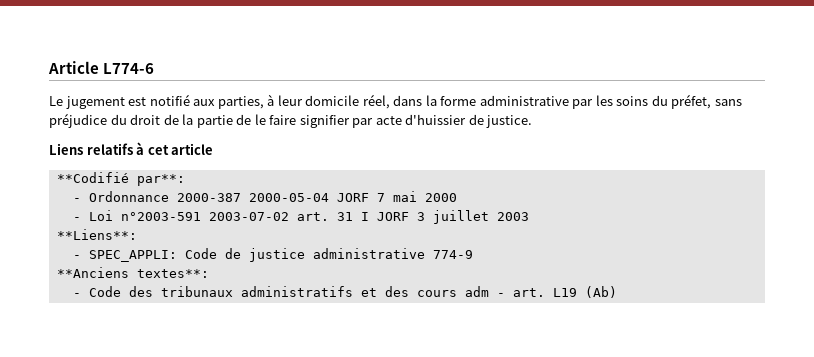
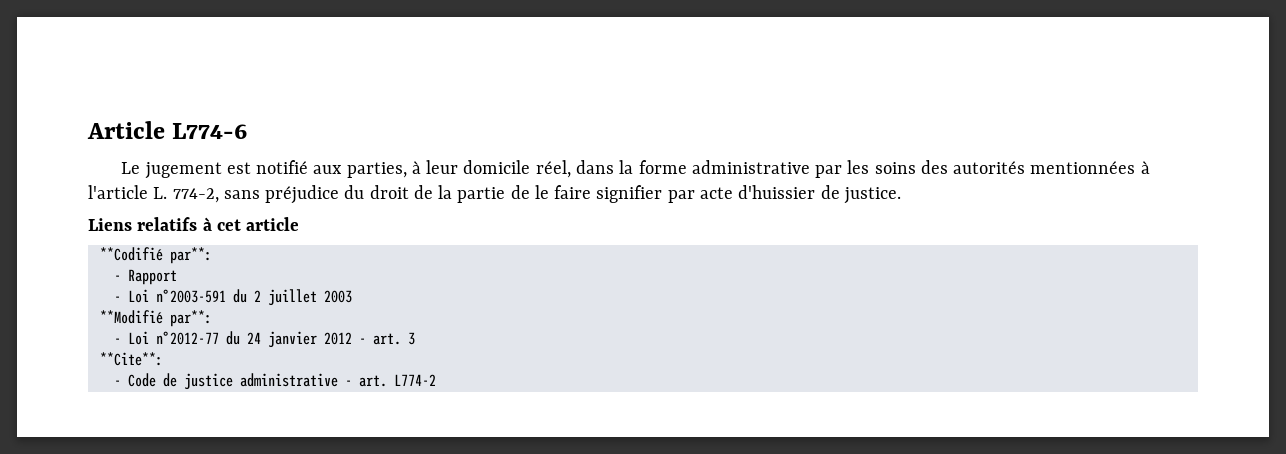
[651,94,712,109] du préfet, -> [920,160,1150,174] [88,185,219,203] des autorités mentionnées à l'article L. 774-2,
[88,191,457,202] [72,210,425,221] Ordonnance 2000-387 2000-05-04 JORF 7 mai 2000 // - Loi n°2003-591 2003-07-02 art. 31 I JORF 3 -> [127,269,177,285] [113,289,261,303] Rapport // - Loi n°2003-591 du 2
[56,229,137,240] [72,248,473,262] [56,267,209,278] [72,286,617,298] **Liens**: // - SPEC_APPLI: Code de justice administrative 774-9 // **Anciens textes**: // - Code des tribunaux administratifs et des cours adm - art. L19 (Ab) -> [99,310,212,327] [113,331,415,348] [99,352,163,366] [113,373,436,390] **Modifié par**: // - Loi n°2012-77 du 24 janvier 2012 - art. 3 // **Cite**: // - Code de justice administrative - art. L774-2

